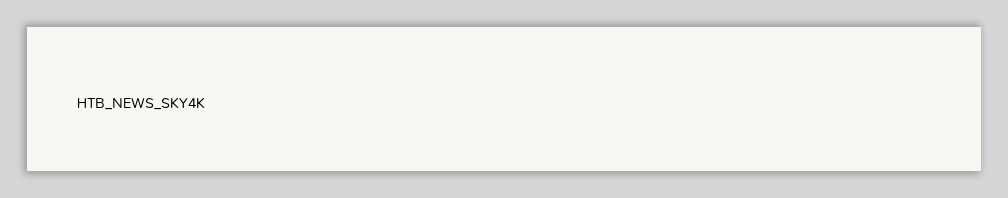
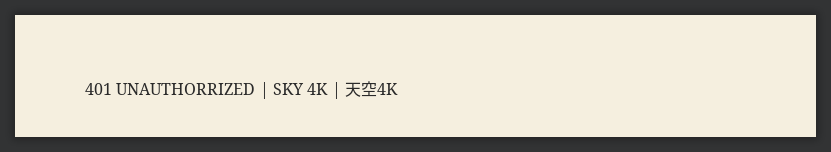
[77,97,205,110] HTB_NEWS_SKY4K -> [85,81,398,99] 401 UNAUTHORRIZED | SKY 4K | 天空4K

